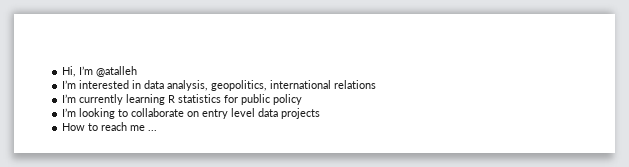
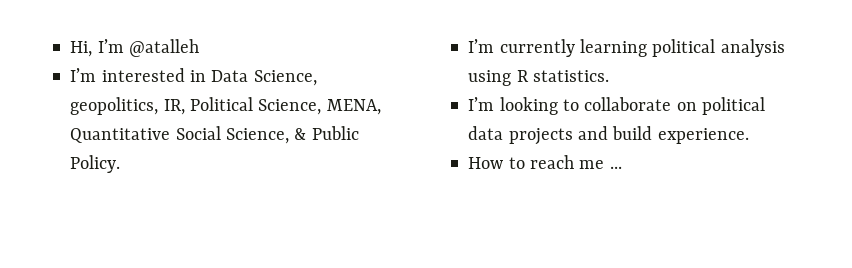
[144,80,377,91] [62,94,303,105] data analysis, geopolitics, international relations // I’m currently learning R statistics for public policy -> [211,70,317,86] [70,97,381,115] [70,126,359,144] [70,155,121,173] [468,39,785,57] [468,70,609,86] Data Science, geopolitics, IR, Political Science, MENA, Quantitative Social Science, & Public Policy. // I’m currently learning political analysis using R statistics.
[202,108,256,119] entry level -> [701,97,765,115] political
(321, 113) none -> [577,126,749,144] and build experience.

